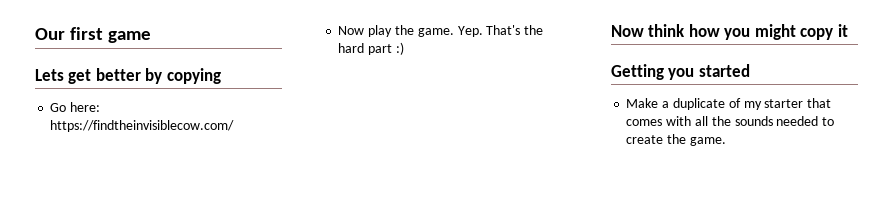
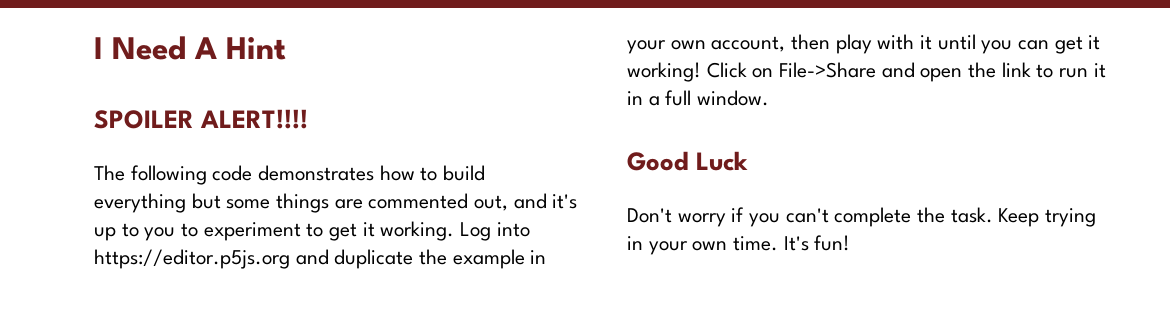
[35,27,152,43] [35,68,221,84] [50,102,101,112] [50,120,235,132] [338,25,544,37] [338,42,404,55] [611,24,848,40] [611,64,750,80] [626,98,832,110] [626,116,835,126] [626,134,726,146] Our first game // Lets get better by copying // Go here: https://findtheinvisiblecow.com/ // Now play the game. Yep. That's the hard part :) // Now think how you might copy it // Getting you started // Make a duplicate of my starter that comes with all the sounds needed to create the game. -> [94,36,286,60] [94,109,309,129] [94,165,486,185] [94,193,578,213] [94,221,530,241] [94,249,547,269] [627,34,1101,54] [627,62,1106,82] [627,90,770,106] [627,151,749,171] [627,207,1097,227] [627,235,851,255] I Need A Hint // SPOILER ALERT!!!! // The following code demonstrates how to build everything but some things are commented out, and it's up to you to experiment to get it working. Log into https://editor.p5js.org and duplicate the example in your own account, then play with it until you can get it working! Click on File->Share and open the link to run it in a full window. // Good Luck // Don't worry if you can't complete the task. Keep trying in your own time. It's fun!

